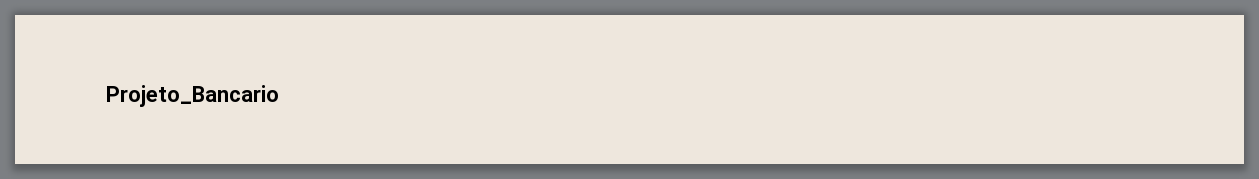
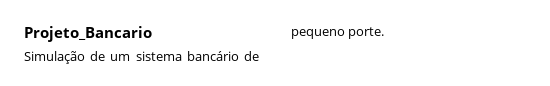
(279, 96) none -> [24,51,259,64] [291,27,385,39] // Simulação de um sistema bancário de pequeno porte.

